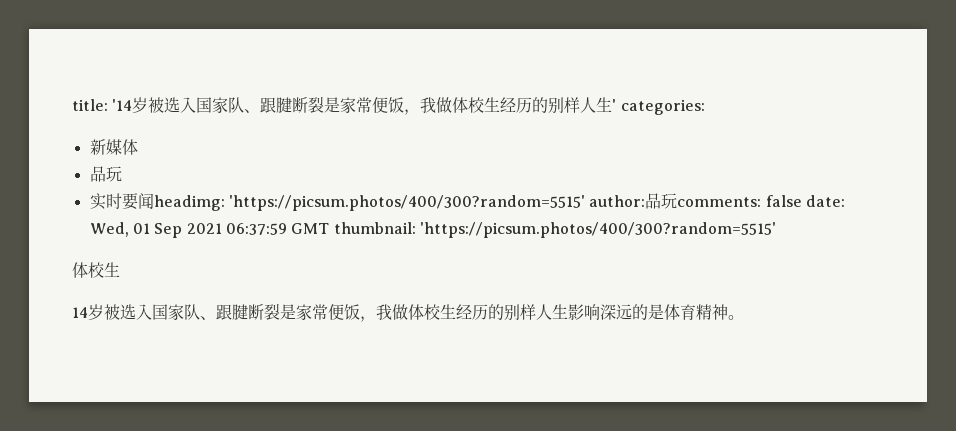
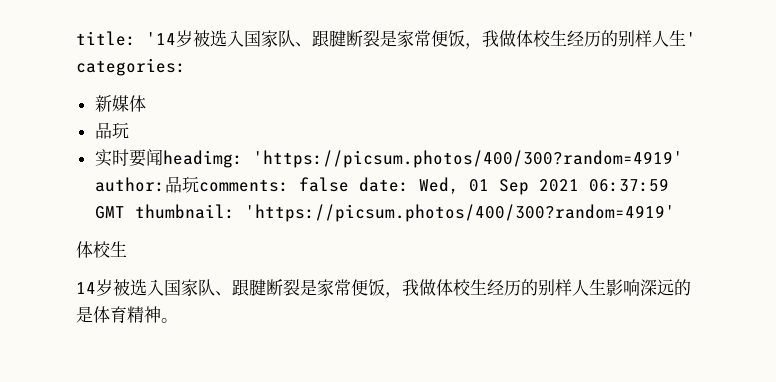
[228,195,585,211] 'https://picsum.photos/400/300?random=5515' -> [252,150,683,168] 'https://picsum.photos/400/300?random=4919'
[419,222,776,238] 'https://picsum.photos/400/300?random=5515' -> [244,204,675,222] 'https://picsum.photos/400/300?random=4919'

